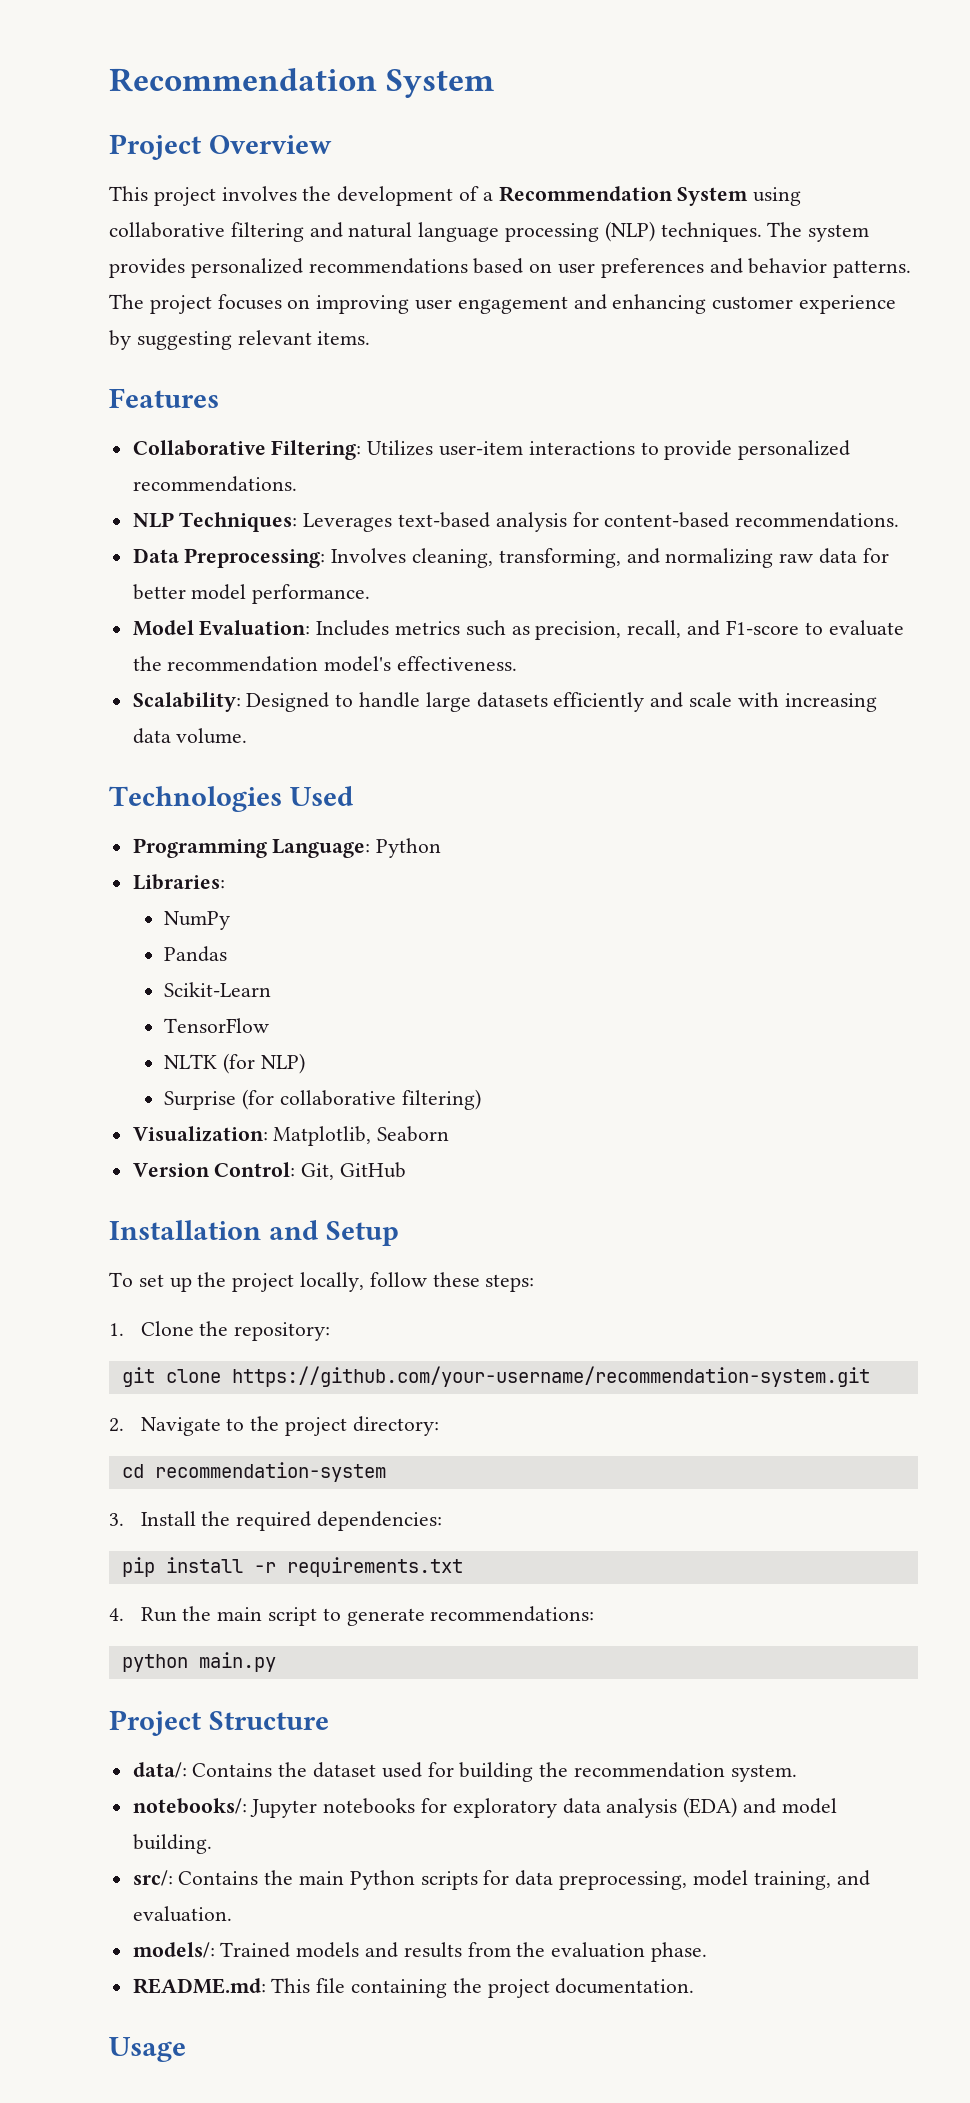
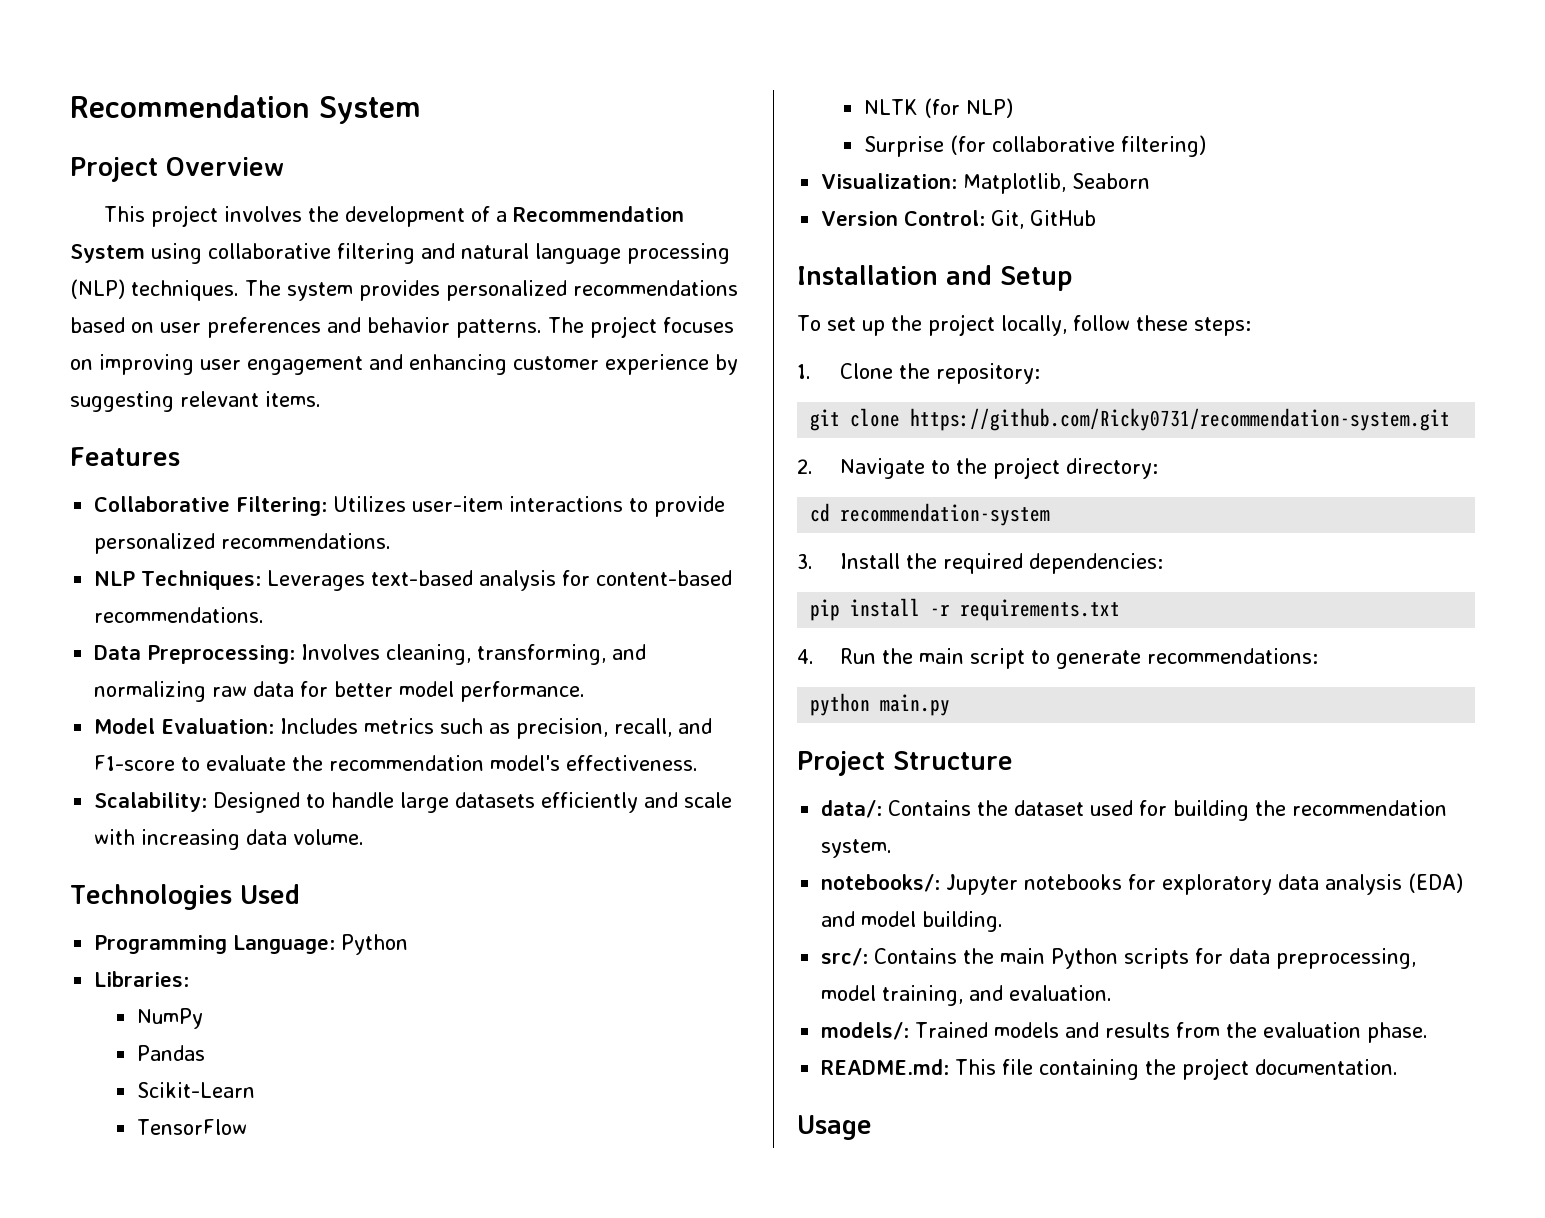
[231,1366,870,1387] https://github.com/your-username/recommendation-system.git -> [910,408,1451,431] https://github.com/Ricky0731/recommendation-system.git

